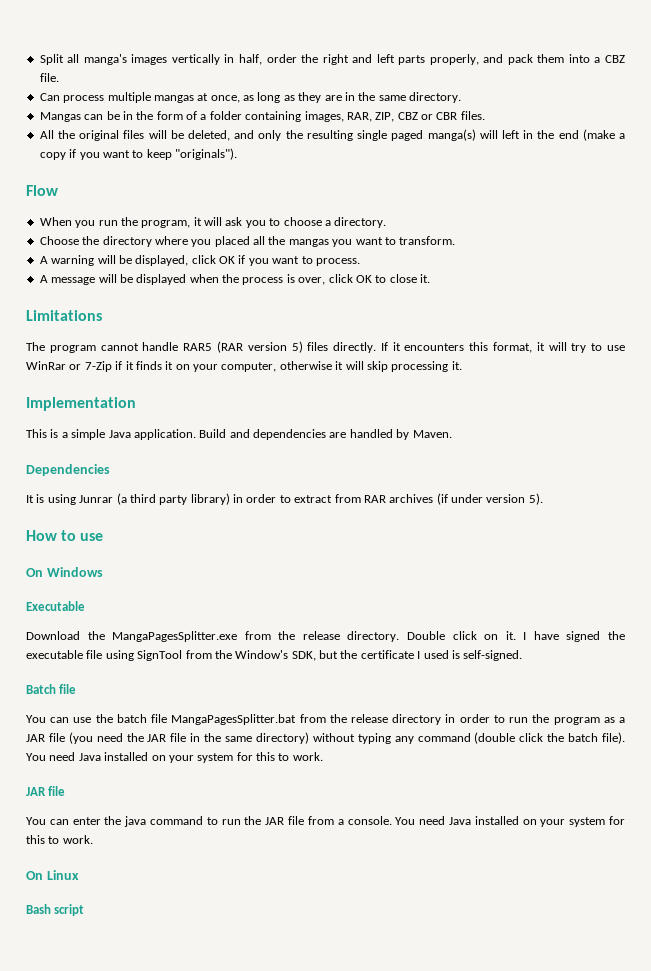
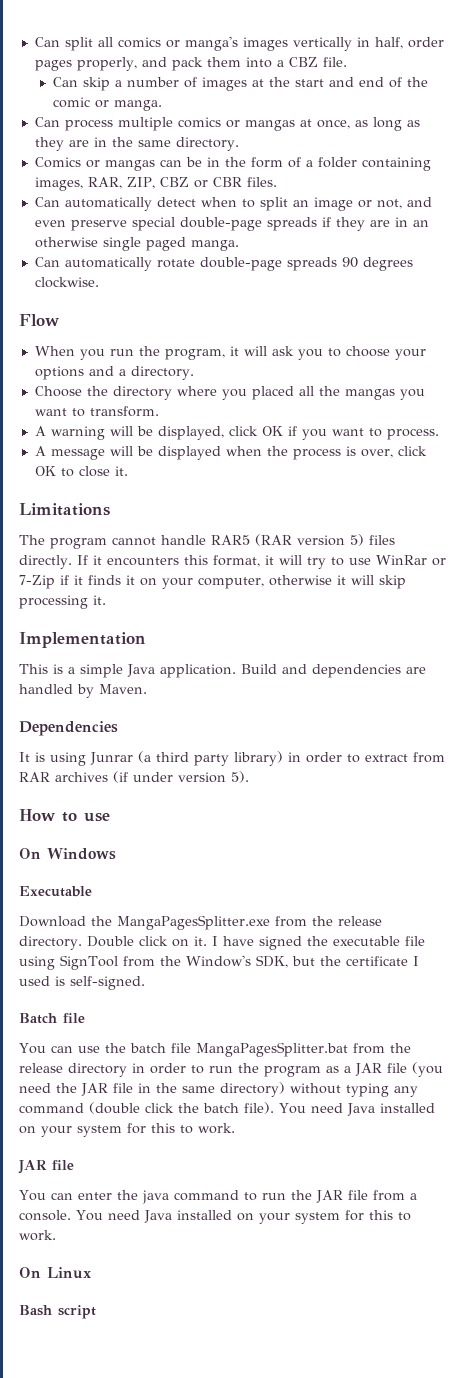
[39,54,80,65] Split all -> [34,37,180,51] Can split all comics or
[301,54,426,65] the right and left parts -> [34,60,72,71] pages
(59, 77) none -> [53,77,429,91] [53,97,163,111] // Can skip a number of images at the start and end of the comic or manga.
(151, 97) none -> [177,117,240,128] comics or
[39,112,81,122] Mangas -> [34,157,155,171] Comics or mangas
[39,129,625,141] [39,148,237,160] All the original files will be deleted, and only the resulting single paged manga(s) will left in the end (make a copy if you want to keep "originals"). -> [34,197,432,211] [34,217,429,231] [34,237,239,251] [34,257,413,271] [34,277,99,288] Can automatically detect when to split an image or not, and even preserve special double-page spreads if they are in an otherwise single paged manga. // Can automatically rotate double-page spreads 90 degrees clockwise.
(322, 221) none -> [394,349,426,360] [34,366,114,380] your options and

